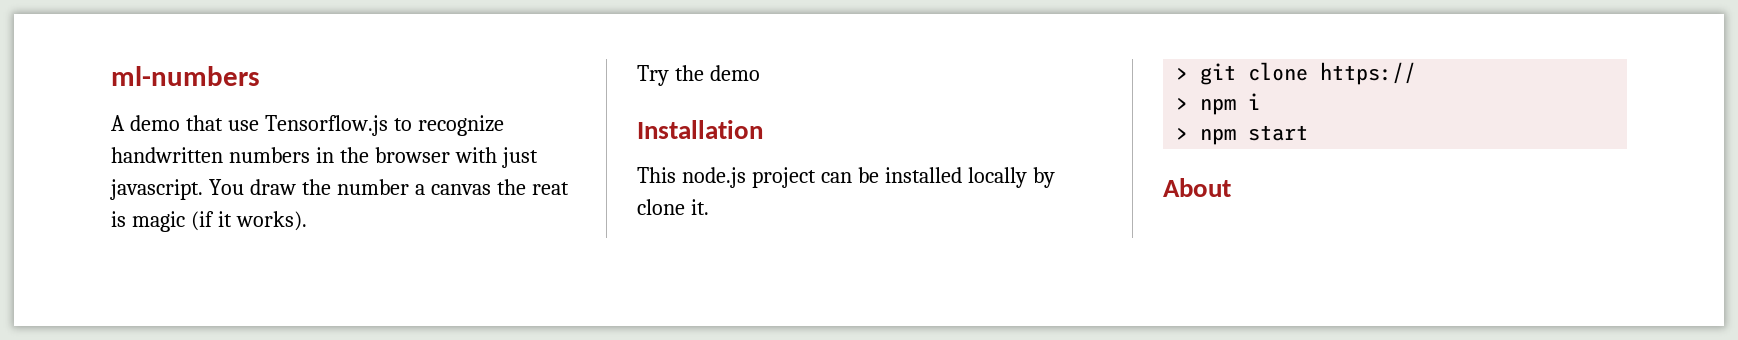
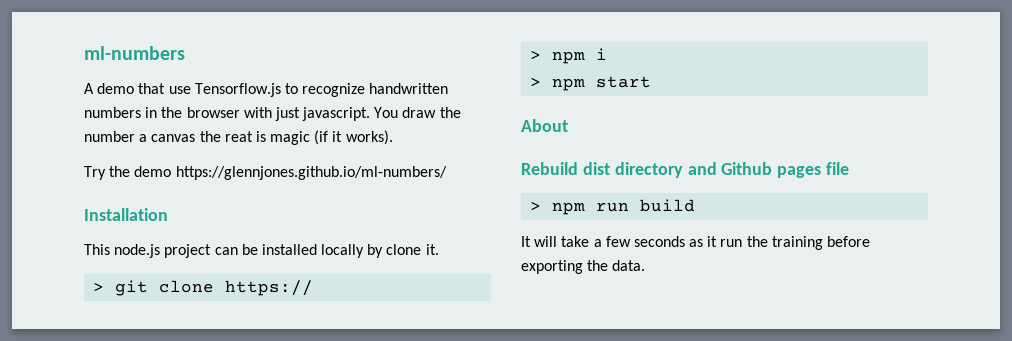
(760, 73) none -> [175,166,447,180] https://glennjones.github.io/ml-numbers/
(1231, 187) none -> [521,162,850,178] [530,199,696,215] [521,236,871,250] [521,260,646,274] // Rebuild dist directory and Github pages file // > npm run build // It will take a few seconds as it run the training before exporting the data.

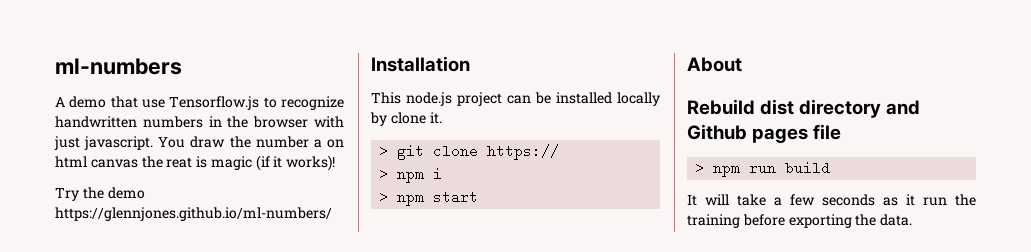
(148, 138) none -> [326,139,344,148] [55,156,87,168] on html
[345,130,393,145] works). -> [286,155,336,171] works)!

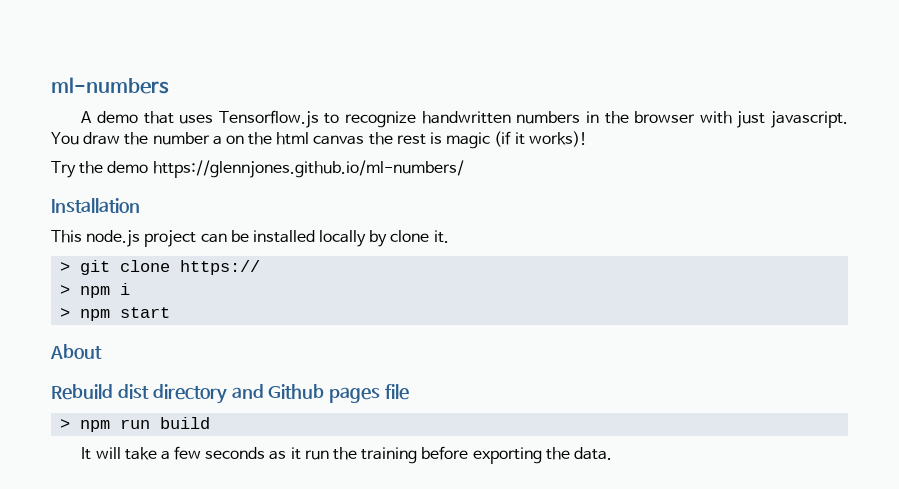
[142,99,165,108] use -> [179,114,214,124] uses
(344, 143) none -> [248,132,273,145] the
[166,157,193,168] reat -> [396,134,426,145] rest

